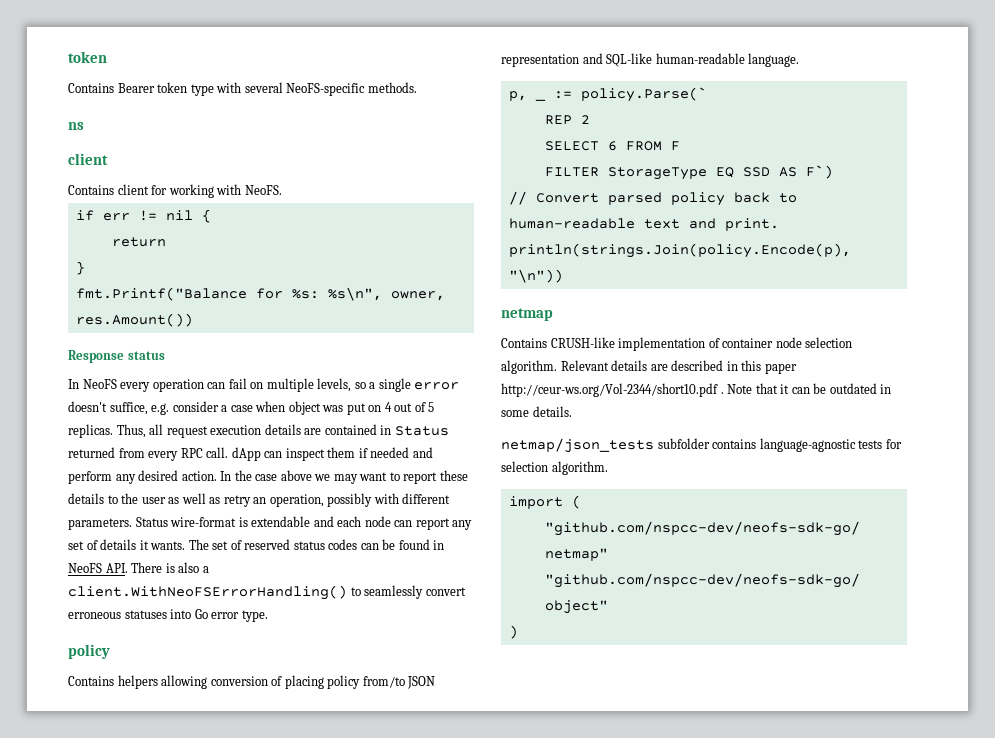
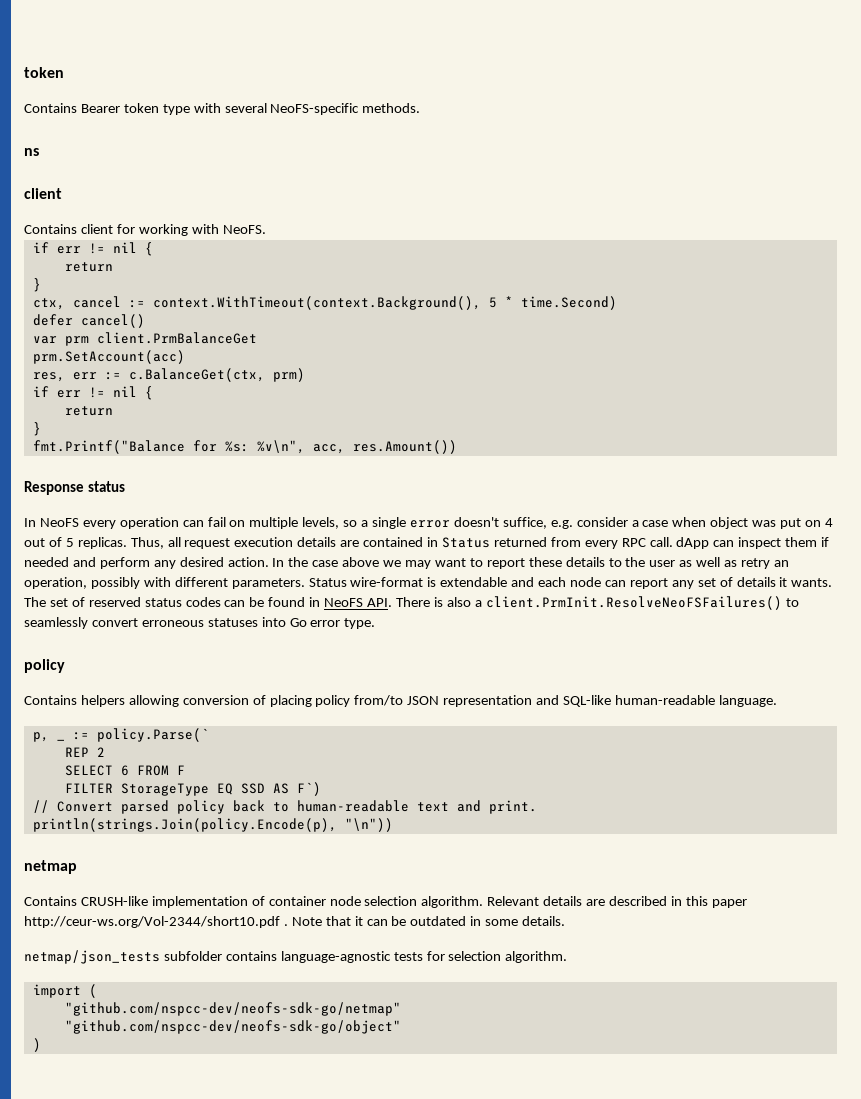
(85, 268) none -> [32,296,617,310] [32,314,145,328] [32,332,257,346] [32,350,185,364] [32,368,305,382] [32,386,153,400] [64,406,113,416] [32,422,41,436] // ctx, cancel := context.WithTimeout(context.Background(), 5 * time.Second) // defer cancel() // var prm client.PrmBalanceGet // prm.SetAccount(acc) // res, err := c.BalanceGet(ctx, prm) // if err != nil { // return // }
[327,287,445,301] %s\n", owner, -> [256,440,345,454] %v\n", acc,
[68,585,347,600] client.WithNeoFSErrorHandling() -> [485,596,782,610] client.PrmInit.ResolveNeoFSFailures()

